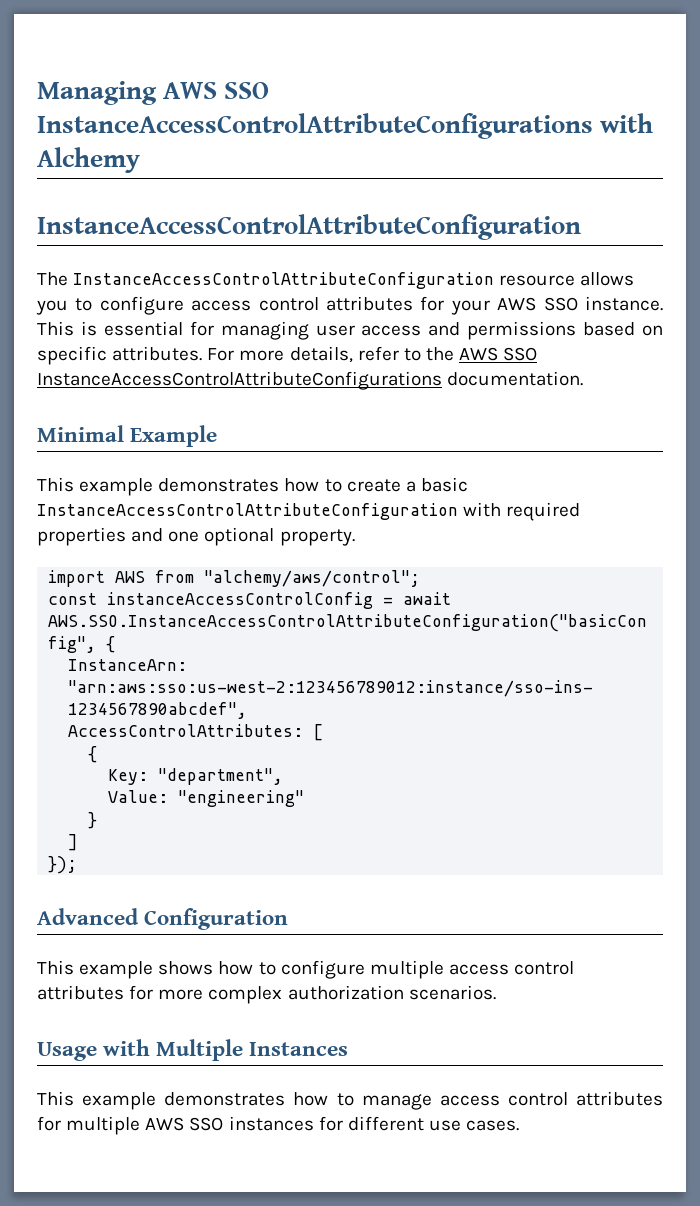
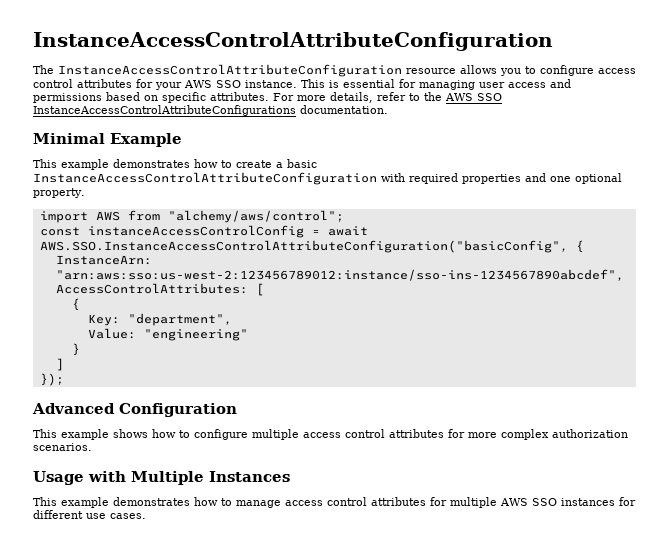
[37,81,270,105] [37,113,654,139] [37,147,140,173] Managing AWS SSO InstanceAccessControlAttributeConfigurations with Alchemy // -> (33, 41) none

